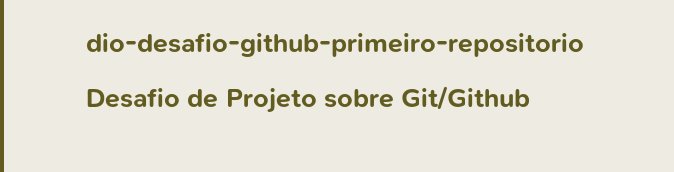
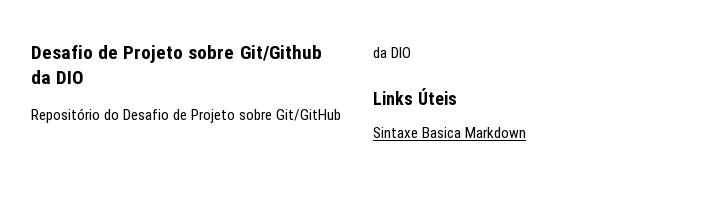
[86,33,584,57] dio-desafio-github-primeiro-repositorio // -> (31, 52) none
(531, 97) none -> [31,70,85,84] [31,108,342,123] [373,47,412,58] [373,88,457,105] [373,127,527,138] da DIO // Repositório do Desafio de Projeto sobre Git/GitHub da DIO // Links Úteis // Sintaxe Basica Markdown

